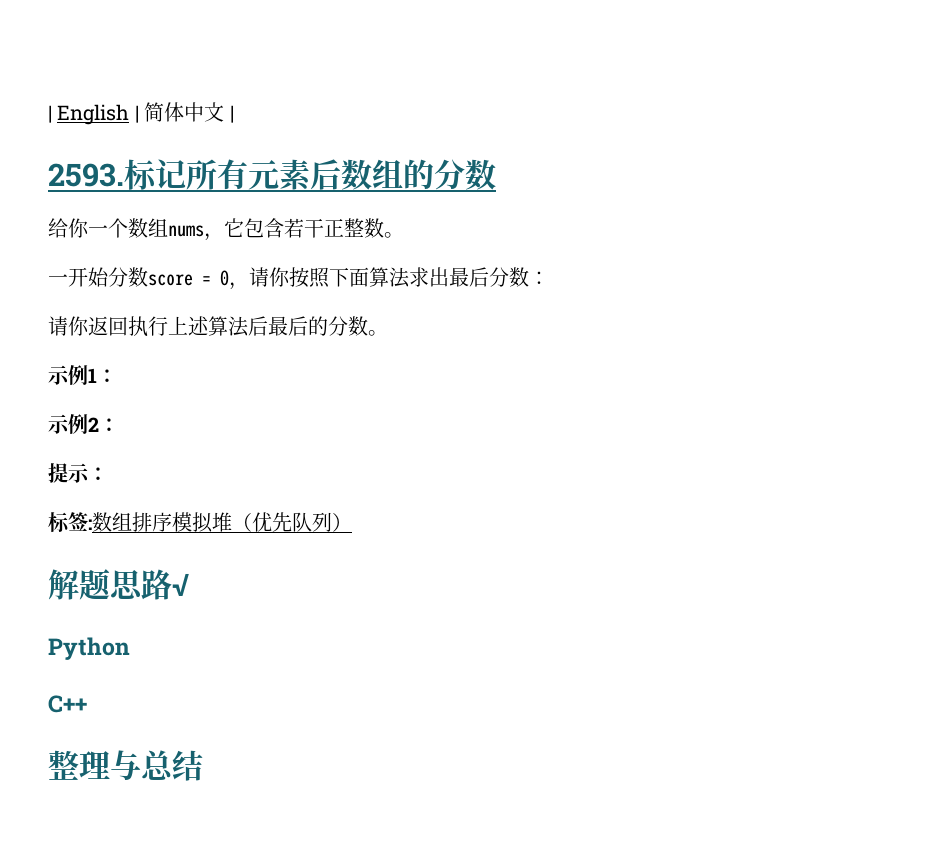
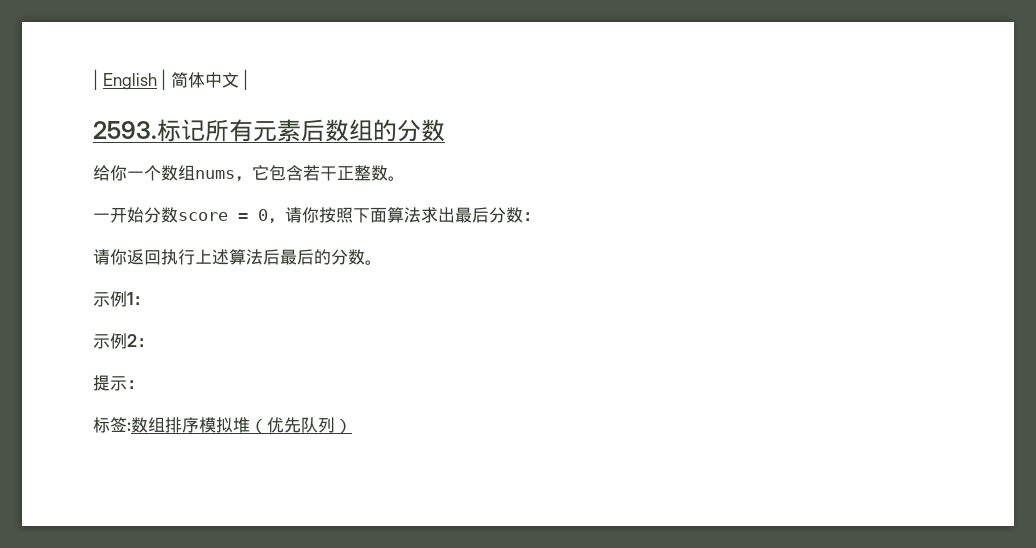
[48,569,189,600] [48,637,130,660] [48,695,87,713] [48,750,203,781] // 解题思路√ // Python // C++ // 整理与总结 -> (352, 426) none

